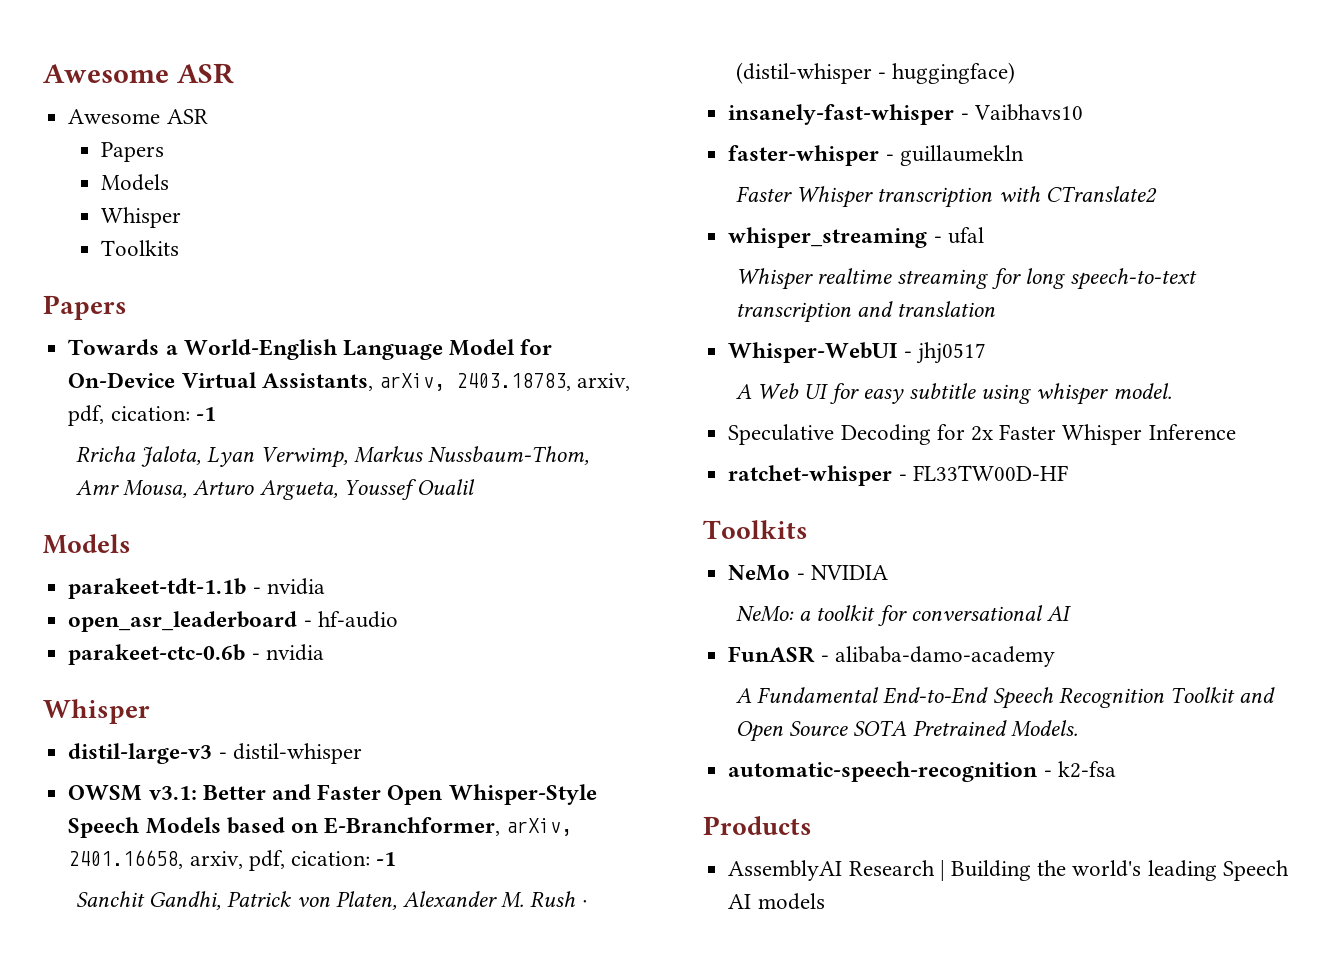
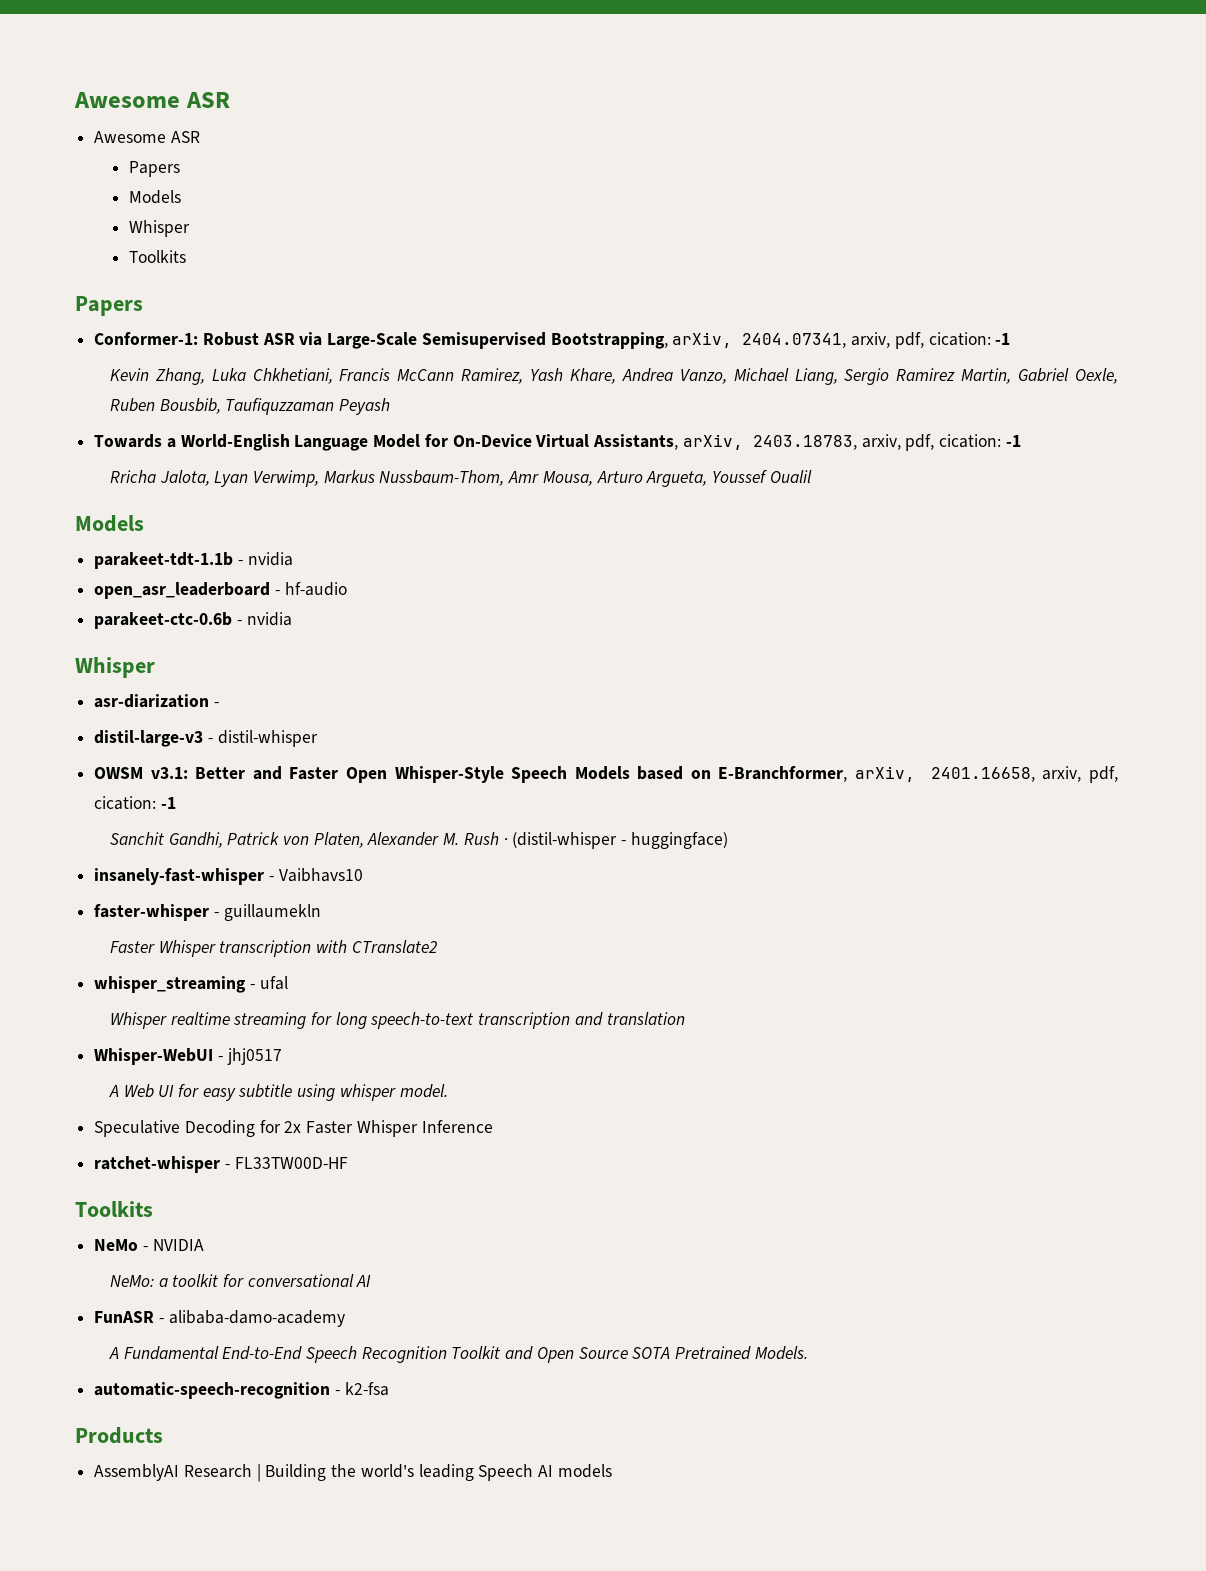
(127, 307) none -> [94,332,1011,349] [109,368,1118,385] [109,398,391,415] // Conformer-1: Robust ASR via Large-Scale Semisupervised Bootstrapping, arXiv, 2404.07341, arxiv, pdf, cication: -1 // Kevin Zhang, Luka Chkhetiani, Francis McCann Ramirez, Yash Khare, Andrea Vanzo, Michael Liang, Sergio Ramirez Martin, Gabriel Oexle, Ruben Bousbib, Taufiquzzaman Peyash
(150, 711) none -> [94,694,219,708] // asr-diarization -

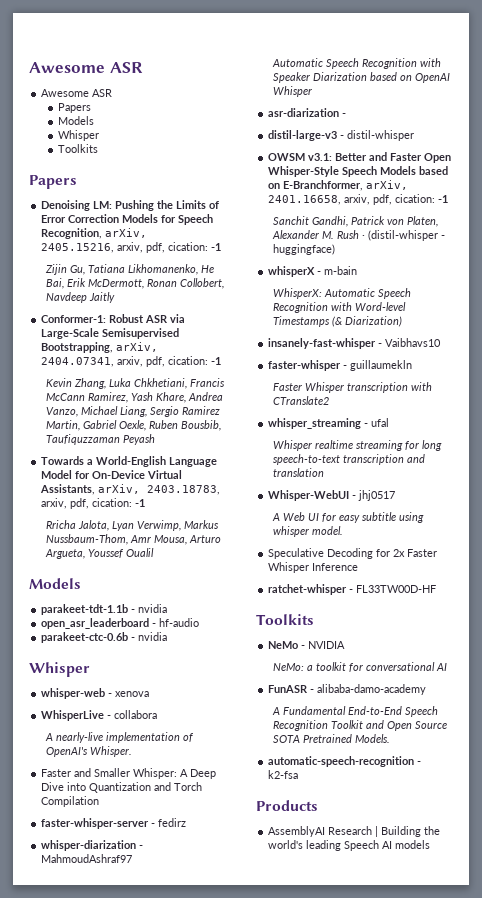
(143, 306) none -> [41,200,220,211] [41,214,214,225] [41,228,148,239] [41,242,222,253] [45,264,215,275] [46,278,225,289] [46,292,116,303] // Denoising LM: Pushing the Limits of Error Correction Models for Speech Recognition, arXiv, 2405.15216, arxiv, pdf, cication: -1 // Zijin Gu, Tatiana Likhomanenko, He Bai, Erik McDermott, Ronan Collobert, Navdeep Jaitly
(155, 667) none -> [41,688,150,699] [41,710,158,721] [45,732,195,743] [46,746,133,757] [41,768,217,779] [41,782,203,793] [41,796,100,807] [41,818,187,829] [41,840,144,851] [41,854,133,863] [272,58,442,69] [273,72,451,83] [273,86,313,97] // whisper-web - xenova // WhisperLive - collabora // A nearly-live implementation of OpenAI's Whisper. // Faster and Smaller Whisper: A Deep Dive into Quantization and Torch Compilation // faster-whisper-server - fedirz // whisper-diarization - MahmoudAshraf97 // Automatic Speech Recognition with Speaker Diarization based on OpenAI Whisper
(728, 840) none -> [268,266,358,277] [273,288,412,299] [273,302,407,313] [273,316,403,327] // whisperX - m-bain // WhisperX: Automatic Speech Recognition with Word-level Timestamps (& Diarization)

